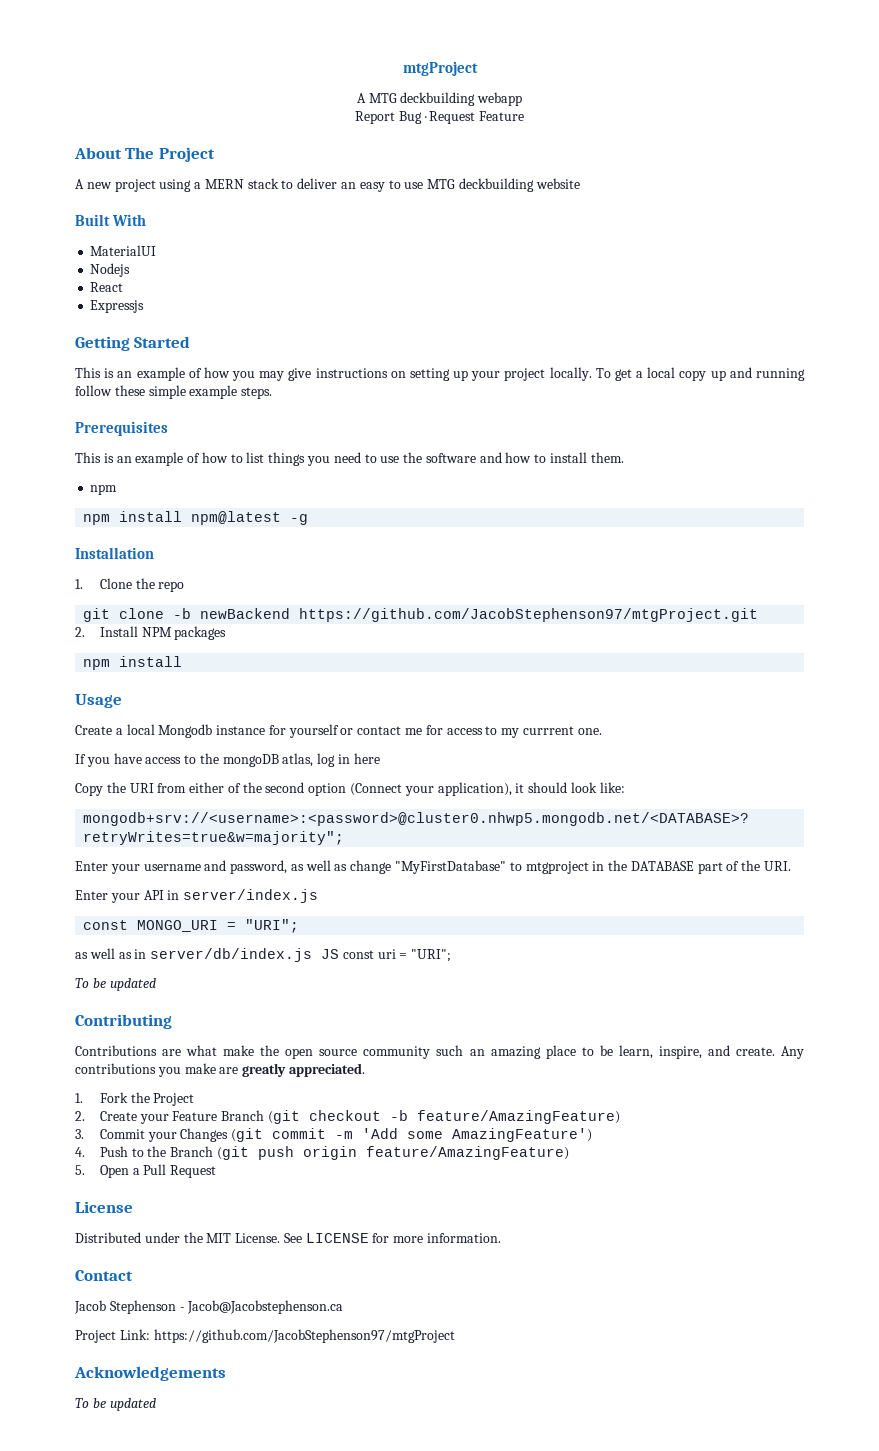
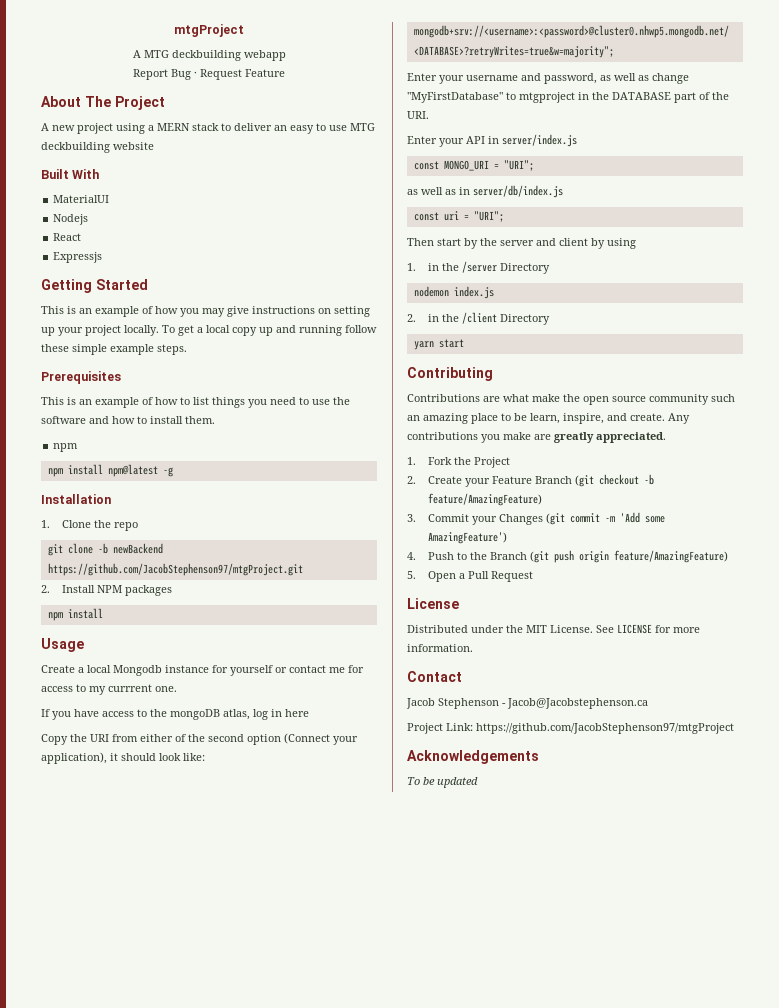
[321,949,340,959] JS -> (563, 191) //
[75,978,156,991] To be updated -> [407,238,636,249] [407,261,550,274] [413,286,494,299] [407,312,550,325] [413,339,464,350] Then start by the server and client by using // 1. in the /server Directory // nodemon index.js // 2. in the /client Directory // yarn start

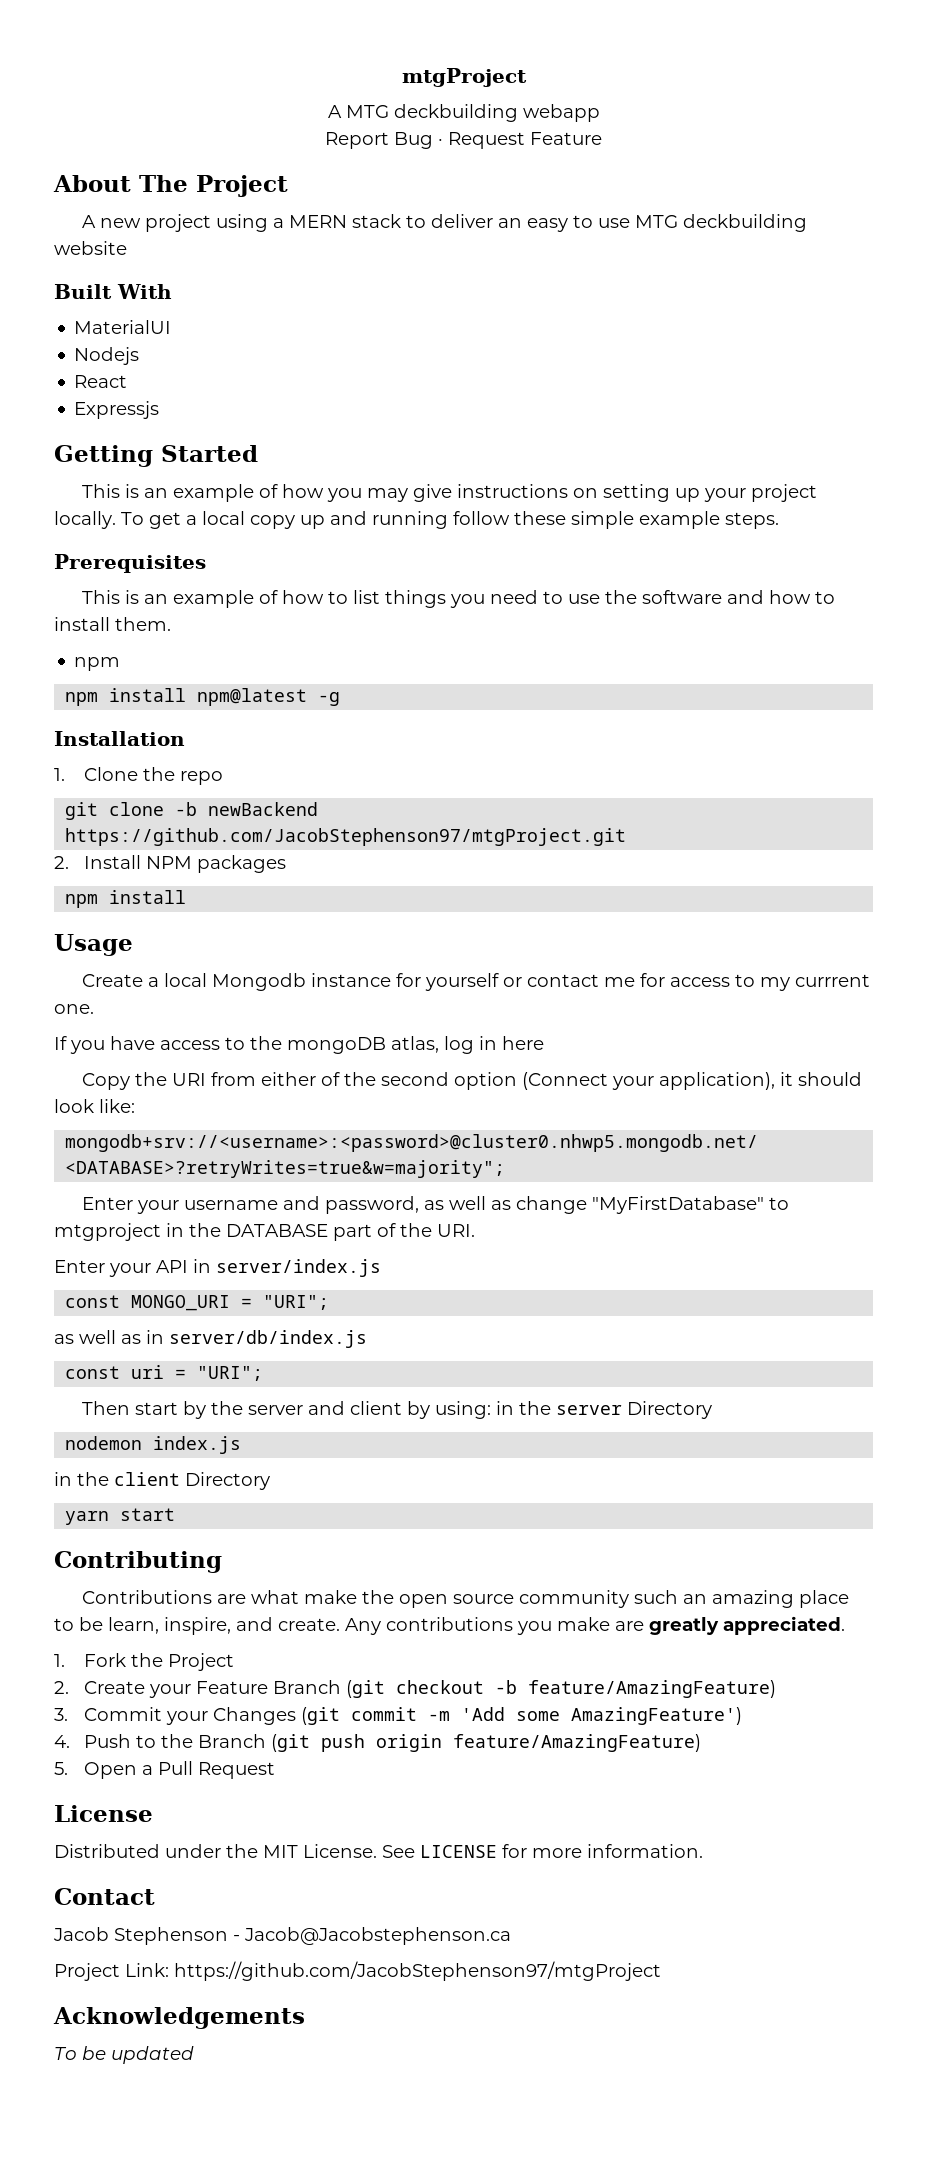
[607,238,636,249] [407,261,497,273] using // 1. in the /server -> [434,1401,622,1419] using: in the server
[407,312,497,324] 2. in the /client -> [54,1472,180,1486] in the client

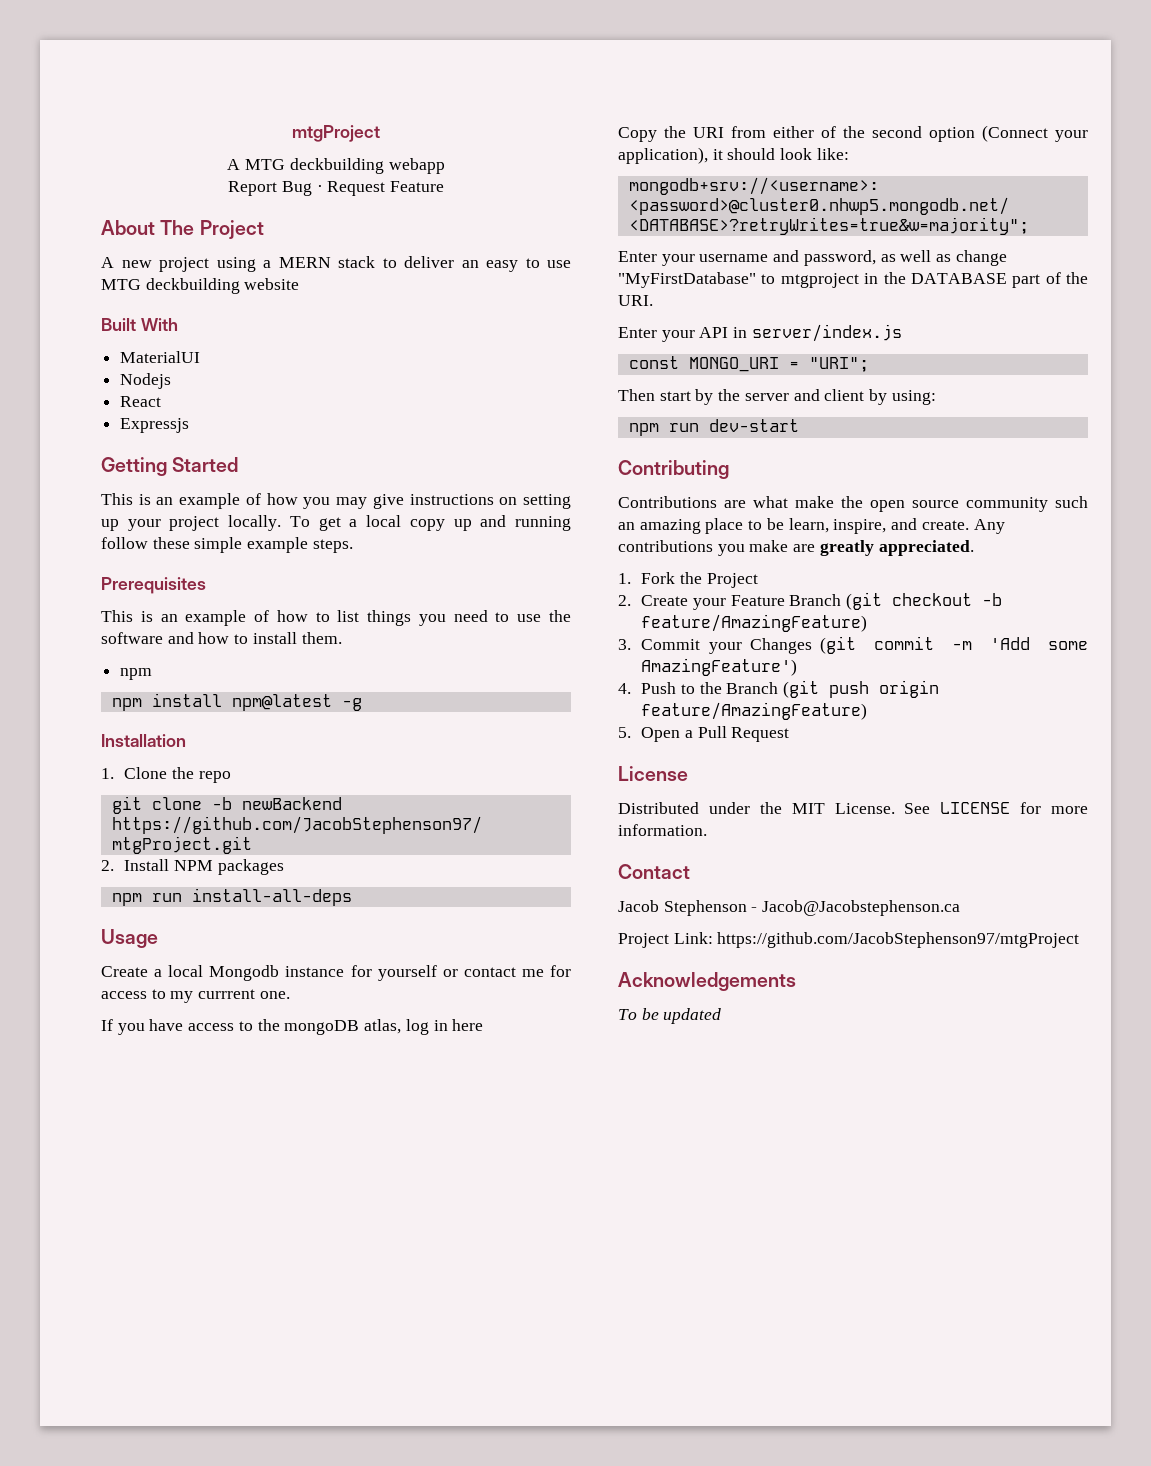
[109,890,187,904] install -> [151,888,352,906] run install-all-deps
[54,1330,367,1348] [65,1365,264,1381] // as well as in server/db/index.js // const uri = "URI"; -> (869, 364) none
[495,1401,712,1419] [65,1436,242,1454] [54,1472,270,1490] [65,1508,176,1525] in the server Directory // nodemon index.js // in the client Directory // yarn start -> [628,419,799,436] // npm run dev-start

